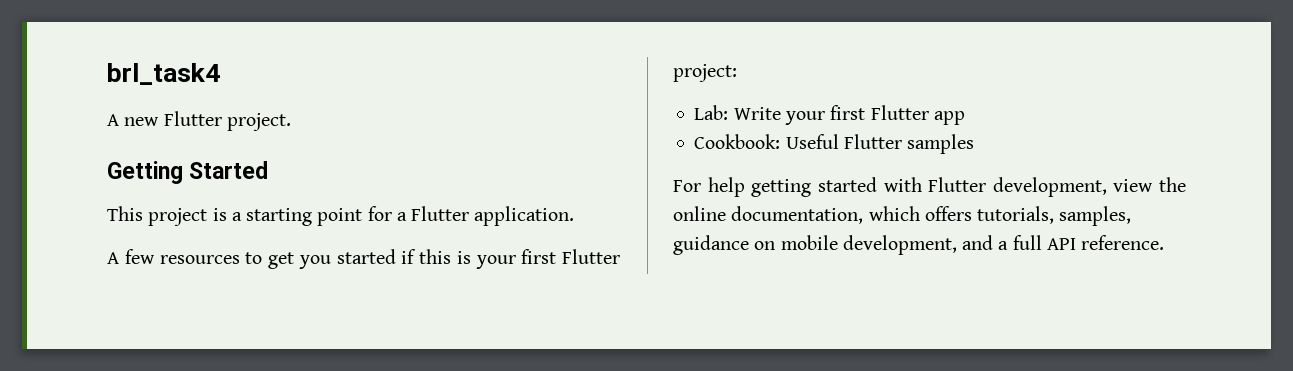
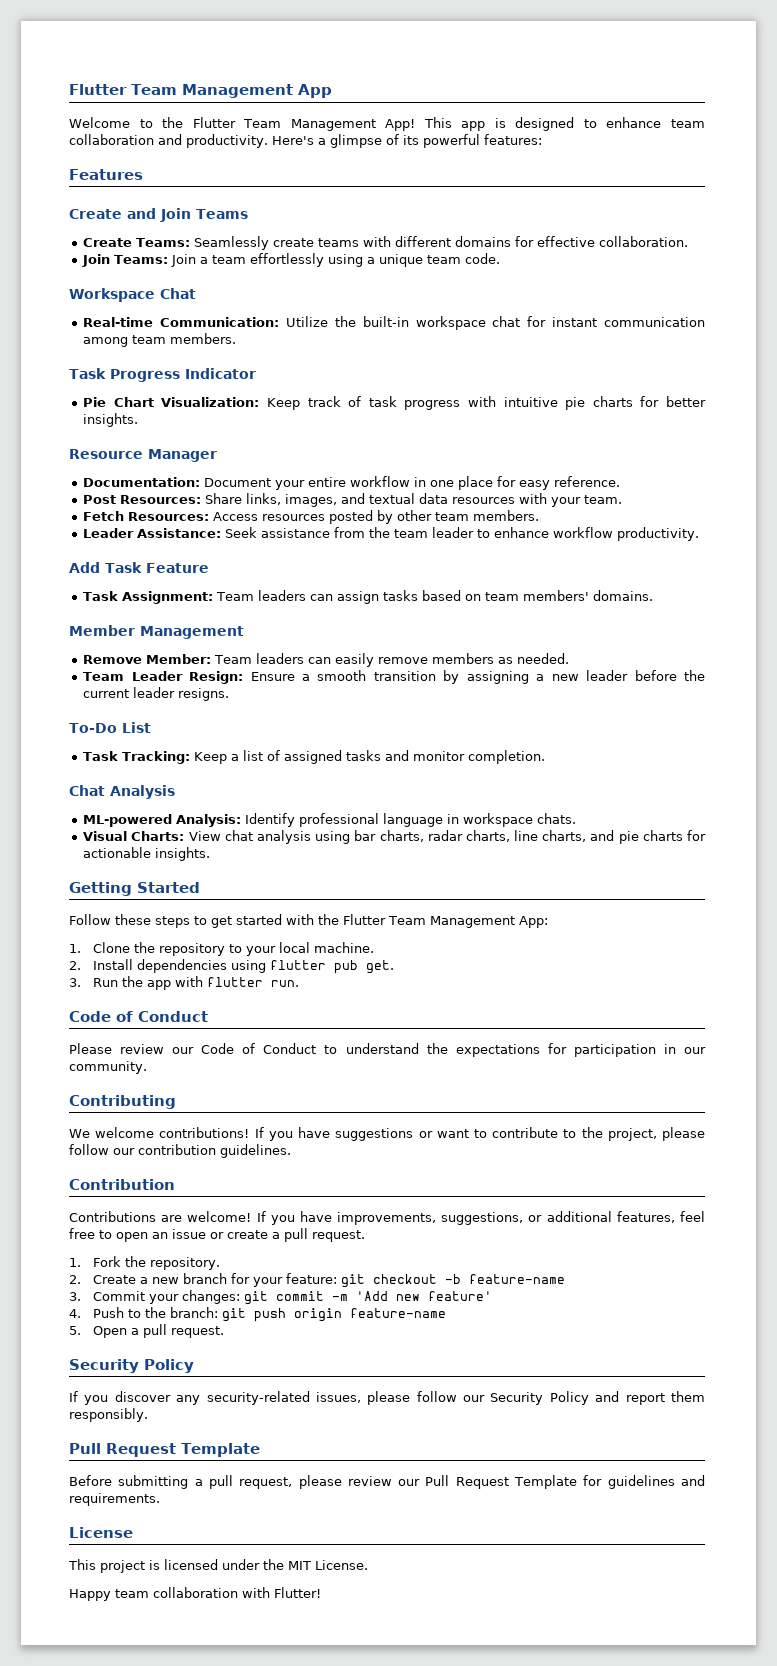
[107,63,220,85] [107,111,291,131] [107,161,269,184] [107,206,575,226] [107,249,620,269] [673,64,737,82] [694,105,965,125] [694,134,975,154] [673,177,1186,197] [673,206,1132,226] [673,235,1165,255] brl_task4 // A new Flutter project. // Getting Started // This project is a starting point for a Flutter application. // A few resources to get you started if this is your first Flutter project: // Lab: Write your first Flutter app // Cookbook: Useful Flutter samples // For help getting started with Flutter development, view the online documentation, which offers tutorials, samples, guidance on mobile development, and a full API reference. -> [69,84,332,98] [69,117,705,131] [69,134,542,148] [69,169,143,180] [69,208,248,222] [83,236,689,250] [82,253,501,267] [69,288,196,302] [83,316,705,330] [83,333,237,347] [69,368,256,382] [83,396,707,410] [83,413,139,427] [69,449,217,462] [83,476,621,490] [83,493,623,507] [83,510,540,524] [83,527,700,541] [69,562,209,573] [83,590,654,604] [69,625,244,639] [83,653,570,667] [83,670,706,684] [83,687,230,701] [69,722,151,733] [83,750,546,764] [69,785,175,799] [83,813,577,827] [83,830,706,844] [83,847,211,861] [69,882,200,896] [69,914,548,928] [69,942,374,956] [69,959,394,974] [69,976,299,990] [69,1011,208,1022] [69,1043,707,1057] [69,1061,147,1074] [69,1095,176,1109] [69,1127,705,1141] [69,1144,291,1158] [69,1179,175,1190] [69,1211,705,1225] [69,1228,365,1242] [69,1256,220,1270] [69,1273,565,1288] [69,1290,492,1305] [69,1307,446,1322] [69,1324,224,1338] [69,1359,194,1373] [69,1391,705,1405] [69,1408,148,1422] [69,1443,260,1457] [69,1475,706,1489] [69,1493,160,1506] [69,1527,133,1538] [68,1559,368,1573] [69,1587,321,1601] Flutter Team Management App // Welcome to the Flutter Team Management App! This app is designed to enhance team collaboration and productivity. Here's a glimpse of its powerful features: // Features // Create and Join Teams // Create Teams: Seamlessly create teams with different domains for effective collaboration. // Join Teams: Join a team effortlessly using a unique team code. // Workspace Chat // Real-time Communication: Utilize the built-in workspace chat for instant communication among team members. // Task Progress Indicator // Pie Chart Visualization: Keep track of task progress with intuitive pie charts for better insights. // Resource Manager // Documentation: Document your entire workflow in one place for easy reference. // Post Resources: Share links, images, and textual data resources with your team. // Fetch Resources: Access resources posted by other team members. // Leader Assistance: Seek assistance from the team leader to enhance workflow productivity. // Add Task Feature // Task Assignment: Team leaders can assign tasks based on team members' domains. // Member Management // Remove Member: Team leaders can easily remove members as needed. // Team Leader Resign: Ensure a smooth transition by assigning a new leader before the current leader resigns. // To-Do List // Task Tracking: Keep a list of assigned tasks and monitor completion. // Chat Analysis // ML-powered Analysis: Identify professional language in workspace chats. // Visual Charts: View chat analysis using bar charts, radar charts, line charts, and pie charts for actionable insights. // Getting Started // Follow these steps to get started with the Flutter Team Management App: // 1. Clone the repository to your local machine. // 2. Install dependencies using flutter pub get. // 3. Run the app with flutter run. // Code of Conduct // Please review our Code of Conduct to understand the expectations for participation in our community. // Contributing // We welcome contributions! If you have suggestions or want to contribute to the project, please follow our contribution guidelines. // Contribution // Contributions are welcome! If you have improvements, suggestions, or additional features, feel free to open an issue or create a pull request. // 1. Fork the repository. // 2. Create a new branch for your feature: git checkout -b feature-name // 3. Commit your changes: git commit -m 'Add new feature' // 4. Push to the branch: git push origin feature-name // 5. Open a pull request. // Security Policy // If you discover any security-related issues, please follow our Security Policy and report them responsibly. // Pull Request Template // Before submitting a pull request, please review our Pull Request Template for guidelines and requirements. // License // This project is licensed under the MIT License. // Happy team collaboration with Flutter!

